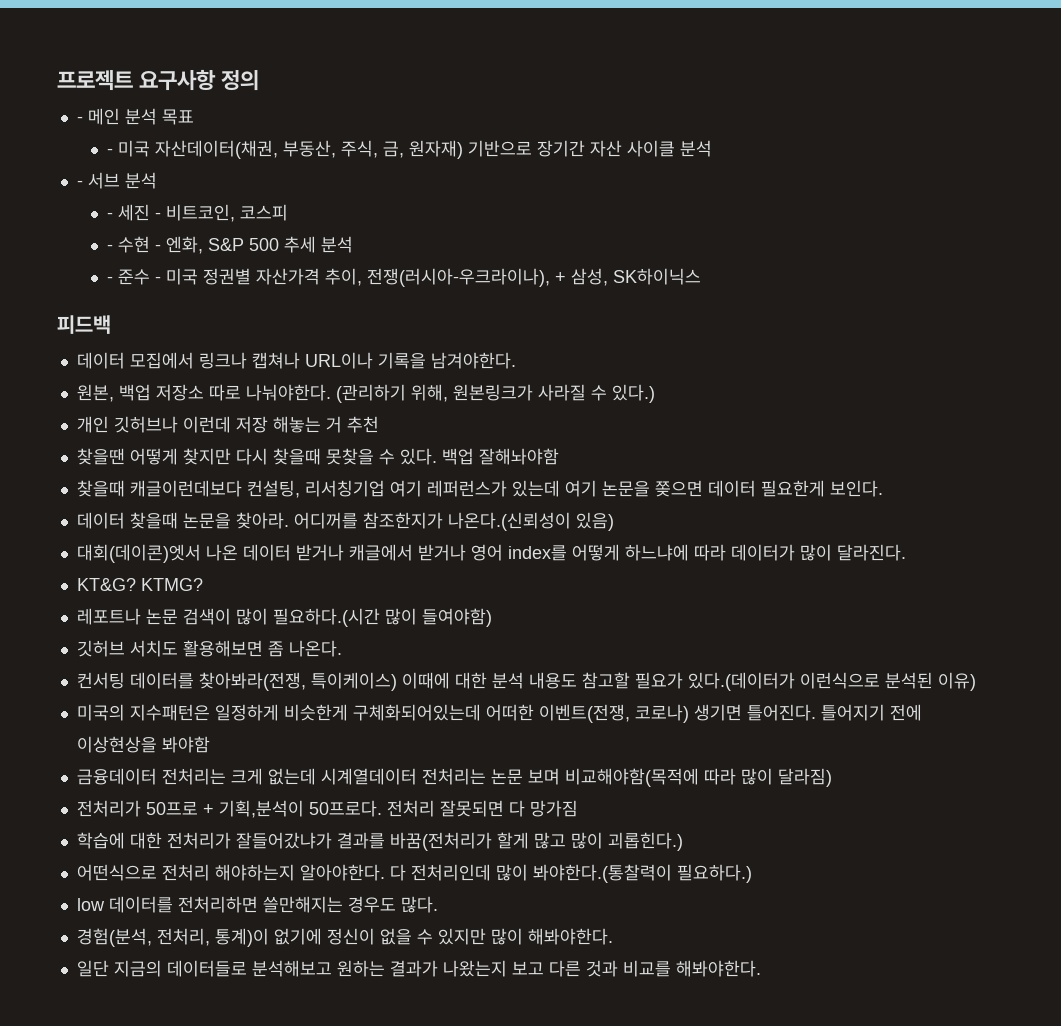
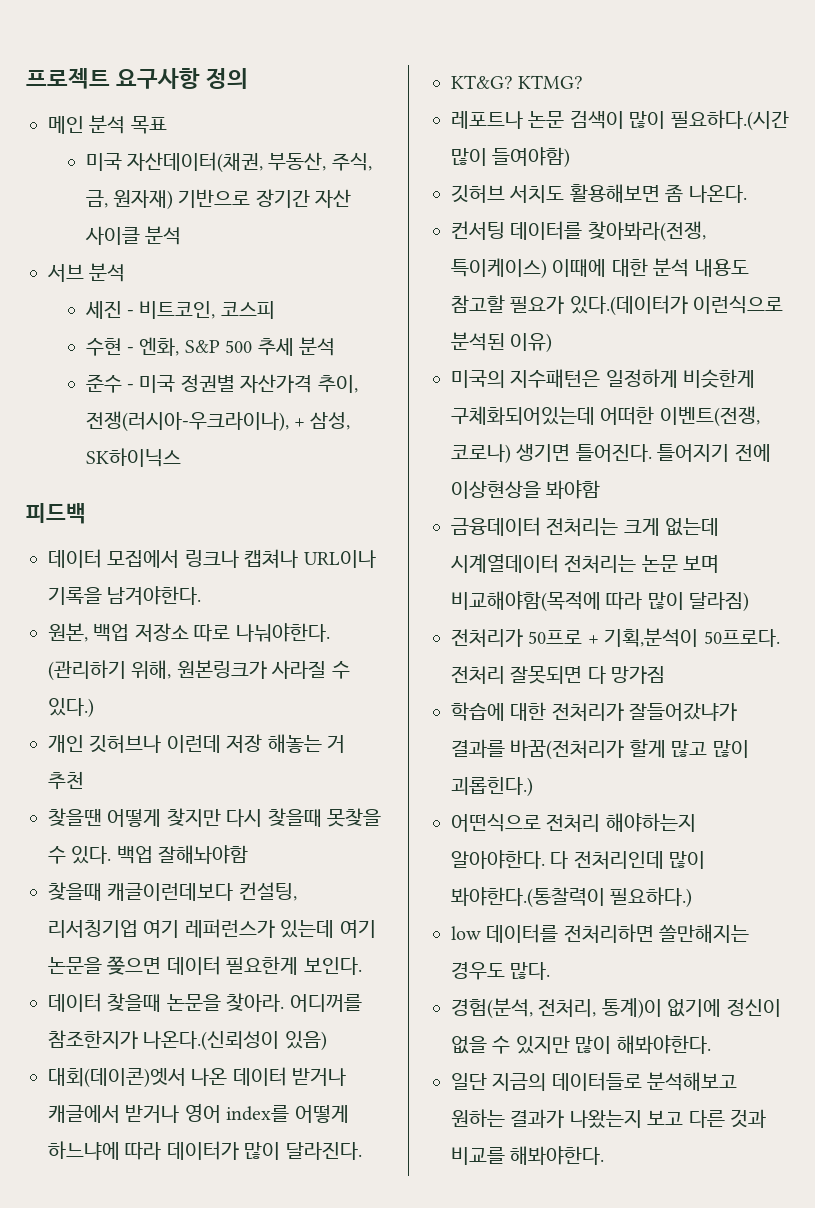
[76,116,83,123] - -> (249, 78) none
[106,148,113,155] - -> (167, 125) none
[76,180,83,187] - -> (181, 235) none
[106,212,113,219] - -> (126, 272) none
[106,244,113,251] - -> (275, 310) none
[106,276,113,283] - -> (335, 346) none

